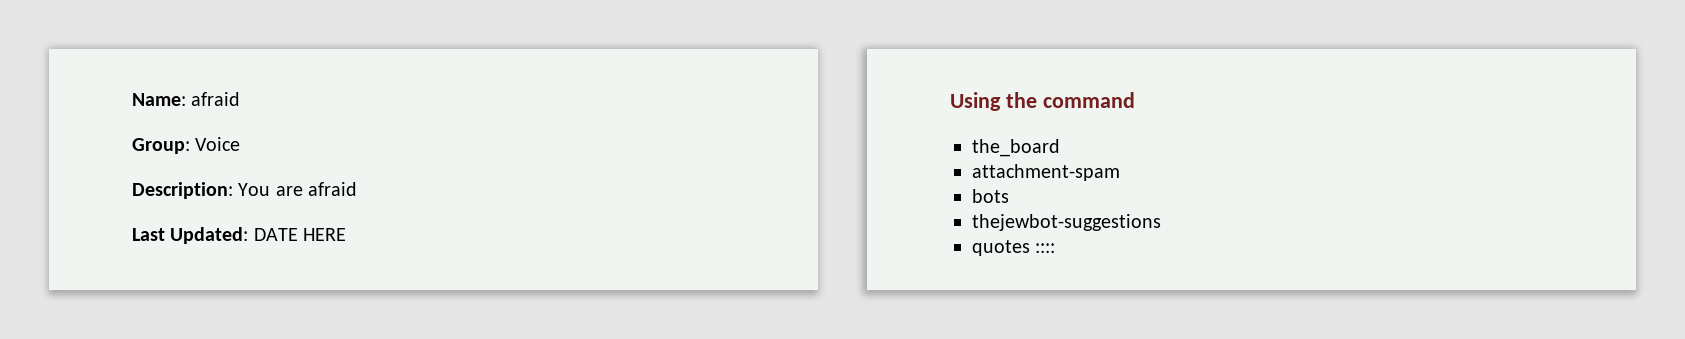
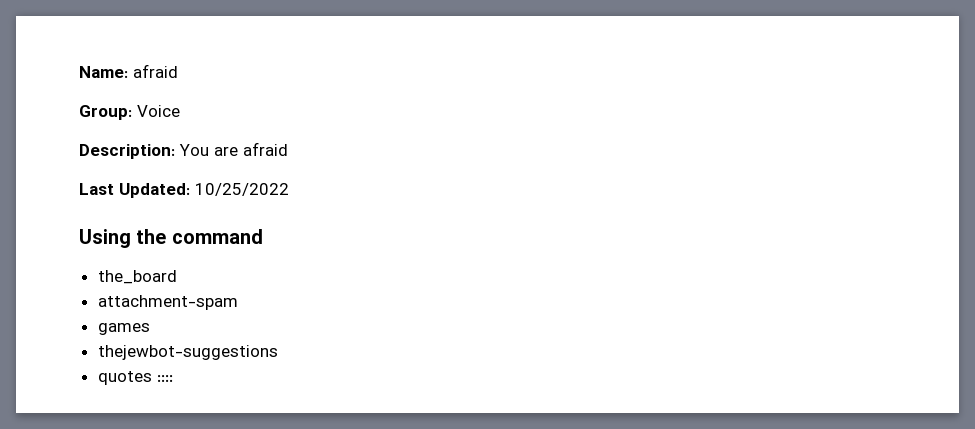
[253,228,347,241] DATE HERE -> [195,183,289,196] 10/25/2022
[972,189,1009,203] bots -> [97,323,150,335] games

